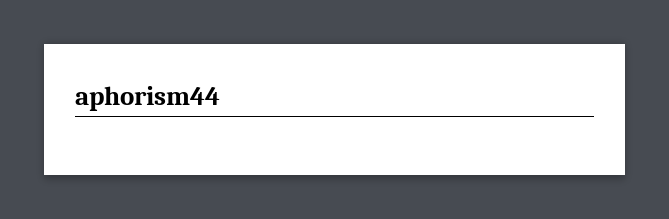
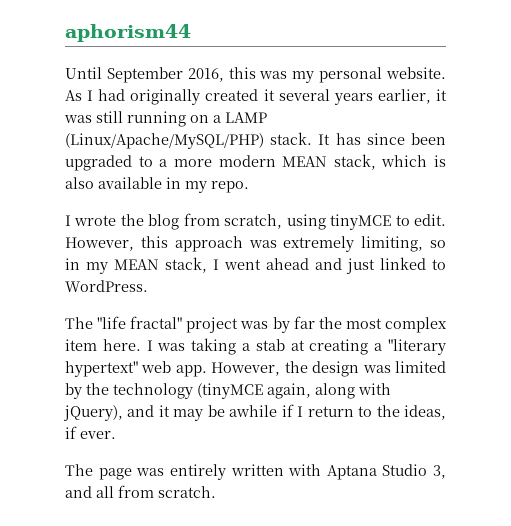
(220, 98) none -> [65,67,446,83] [65,89,447,105] [64,111,267,127] [65,132,446,149] [65,154,446,171] [65,177,249,193] [65,213,447,230] [65,236,446,252] [65,257,446,274] [65,280,148,292] [65,316,447,333] [65,338,447,355] [65,361,446,377] [65,383,391,399] [63,404,447,421] [65,426,116,439] [65,464,446,480] [65,485,216,498] // Until September 2016, this was my personal website. As I had originally created it several years earlier, it was still running on a LAMP (Linux/Apache/MySQL/PHP) stack. It has since been upgraded to a more modern MEAN stack, which is also available in my repo. // I wrote the blog from scratch, using tinyMCE to edit. However, this approach was extremely limiting, so in my MEAN stack, I went ahead and just linked to WordPress. // The "life fractal" project was by far the most complex item here. I was taking a stab at creating a "literary hypertext" web app. However, the design was limited by the technology (tinyMCE again, along with jQuery), and it may be awhile if I return to the ideas, if ever. // The page was entirely written with Aptana Studio 3, and all from scratch.

